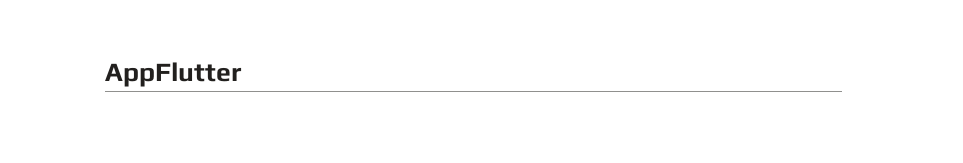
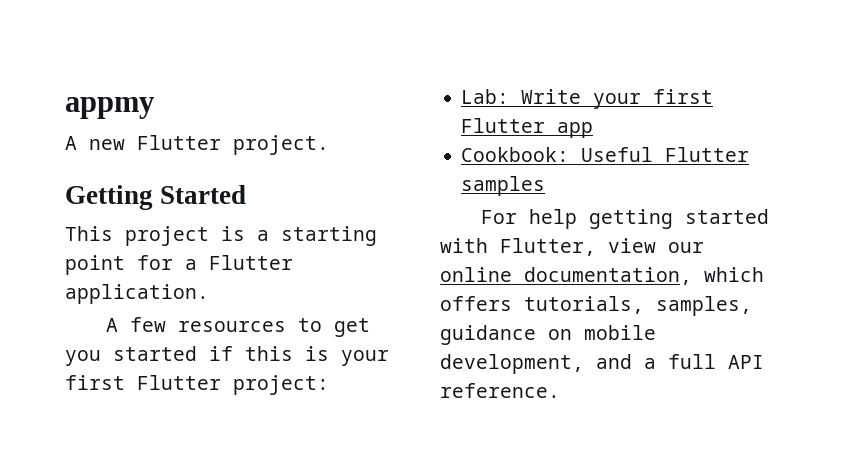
[105,62,242,87] AppFlutter -> [65,97,154,119] [65,135,329,155] [65,185,247,210] [65,226,377,246] [65,255,293,275] [65,284,209,304] [105,317,370,337] [65,346,389,366] [65,375,329,395] [461,89,714,109] [461,118,594,138] [461,147,750,162] [461,176,546,196] [480,209,769,229] [440,238,704,256] [440,267,764,285] [440,296,752,316] [440,325,656,345] [440,354,764,374] [440,383,560,398] appmy // A new Flutter project. // Getting Started // This project is a starting point for a Flutter application. // A few resources to get you started if this is your first Flutter project: // Lab: Write your first Flutter app // Cookbook: Useful Flutter samples // For help getting started with Flutter, view our online documentation, which offers tutorials, samples, guidance on mobile development, and a full API reference.

